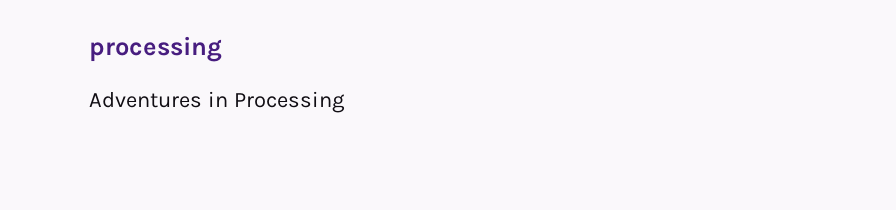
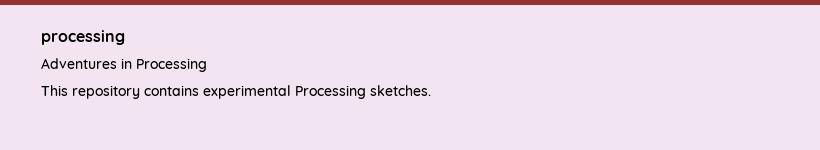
(345, 102) none -> [41,85,431,99] // This repository contains experimental Processing sketches.

